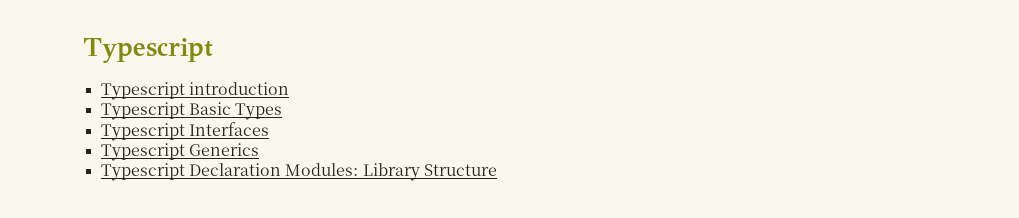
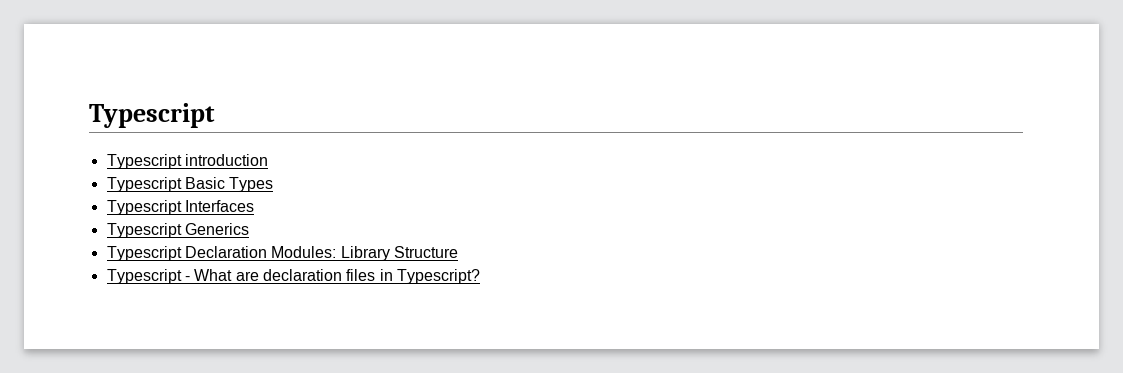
(497, 170) none -> [106,269,480,284] // Typescript - What are declaration files in Typescript?

